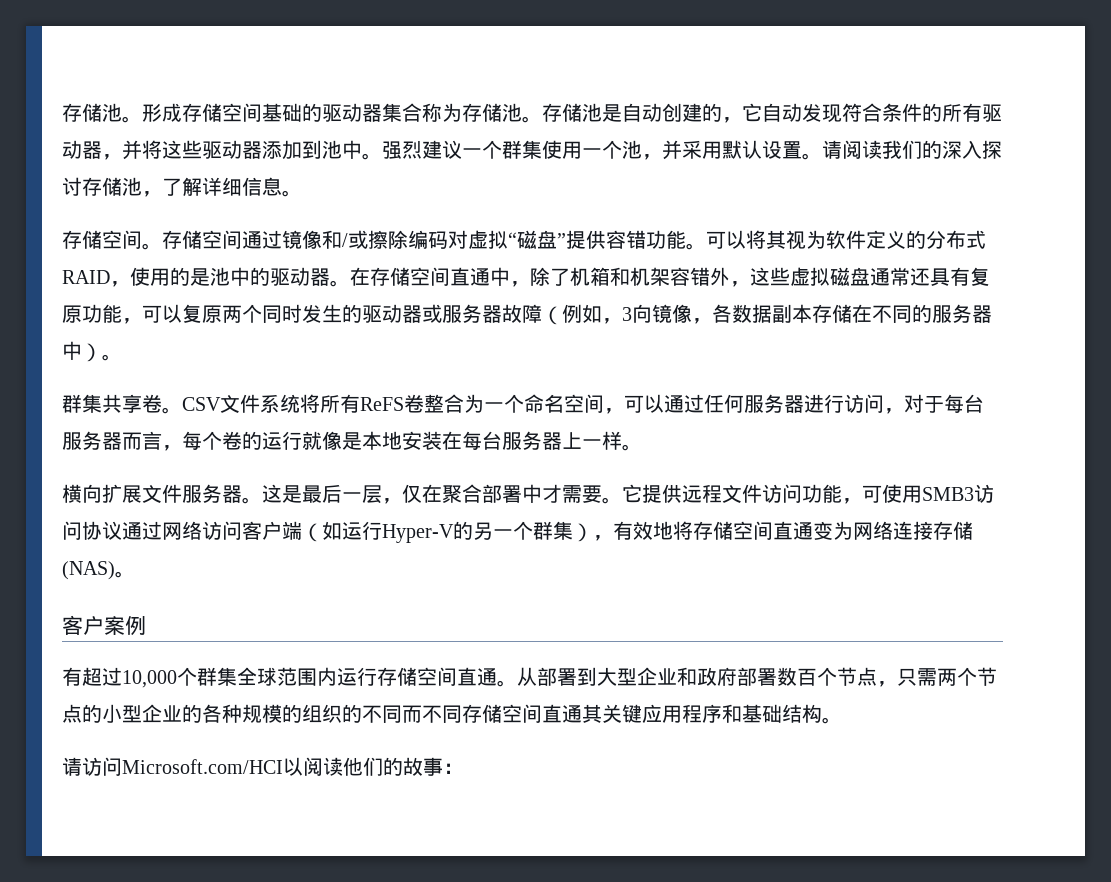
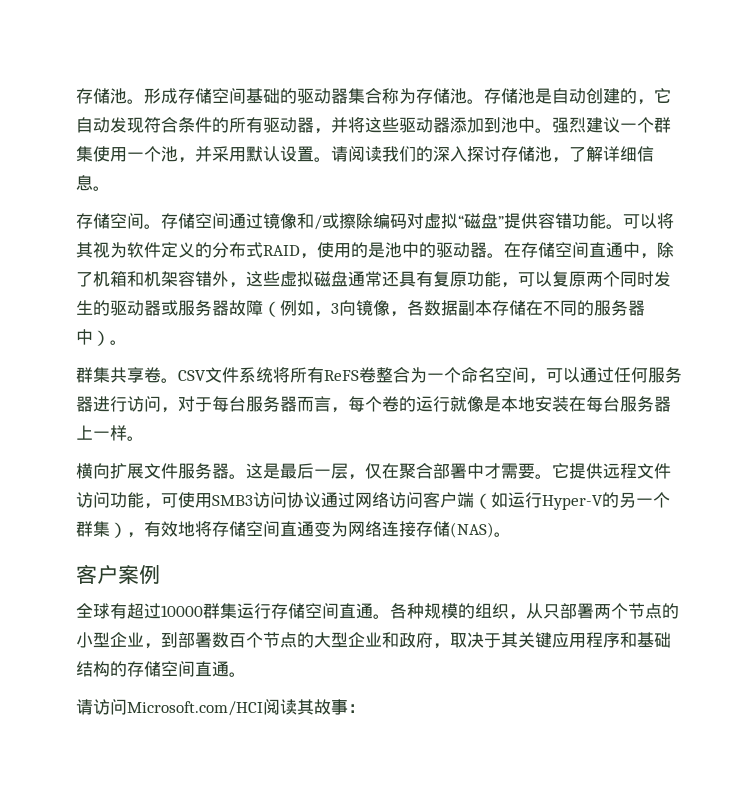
[62,667,337,688] 有超过10,000个群集全球范围内 -> [76,603,237,619] 全球有超过10000群集
[517,667,937,687] 从部署到大型企业和政府部署数百个节点，只需 -> [390,603,594,620] 各种规模的组织，从只部署
[182,704,582,723] 的各种规模的组织的不同而不同存储空间直通 -> [144,632,501,649] ，到部署数百个节点的大型企业和政府，取决于
(822, 713) none -> [110,661,229,677] 的存储空间直通
[283,757,403,776] 以阅读他们的 -> [263,699,314,715] 阅读其

